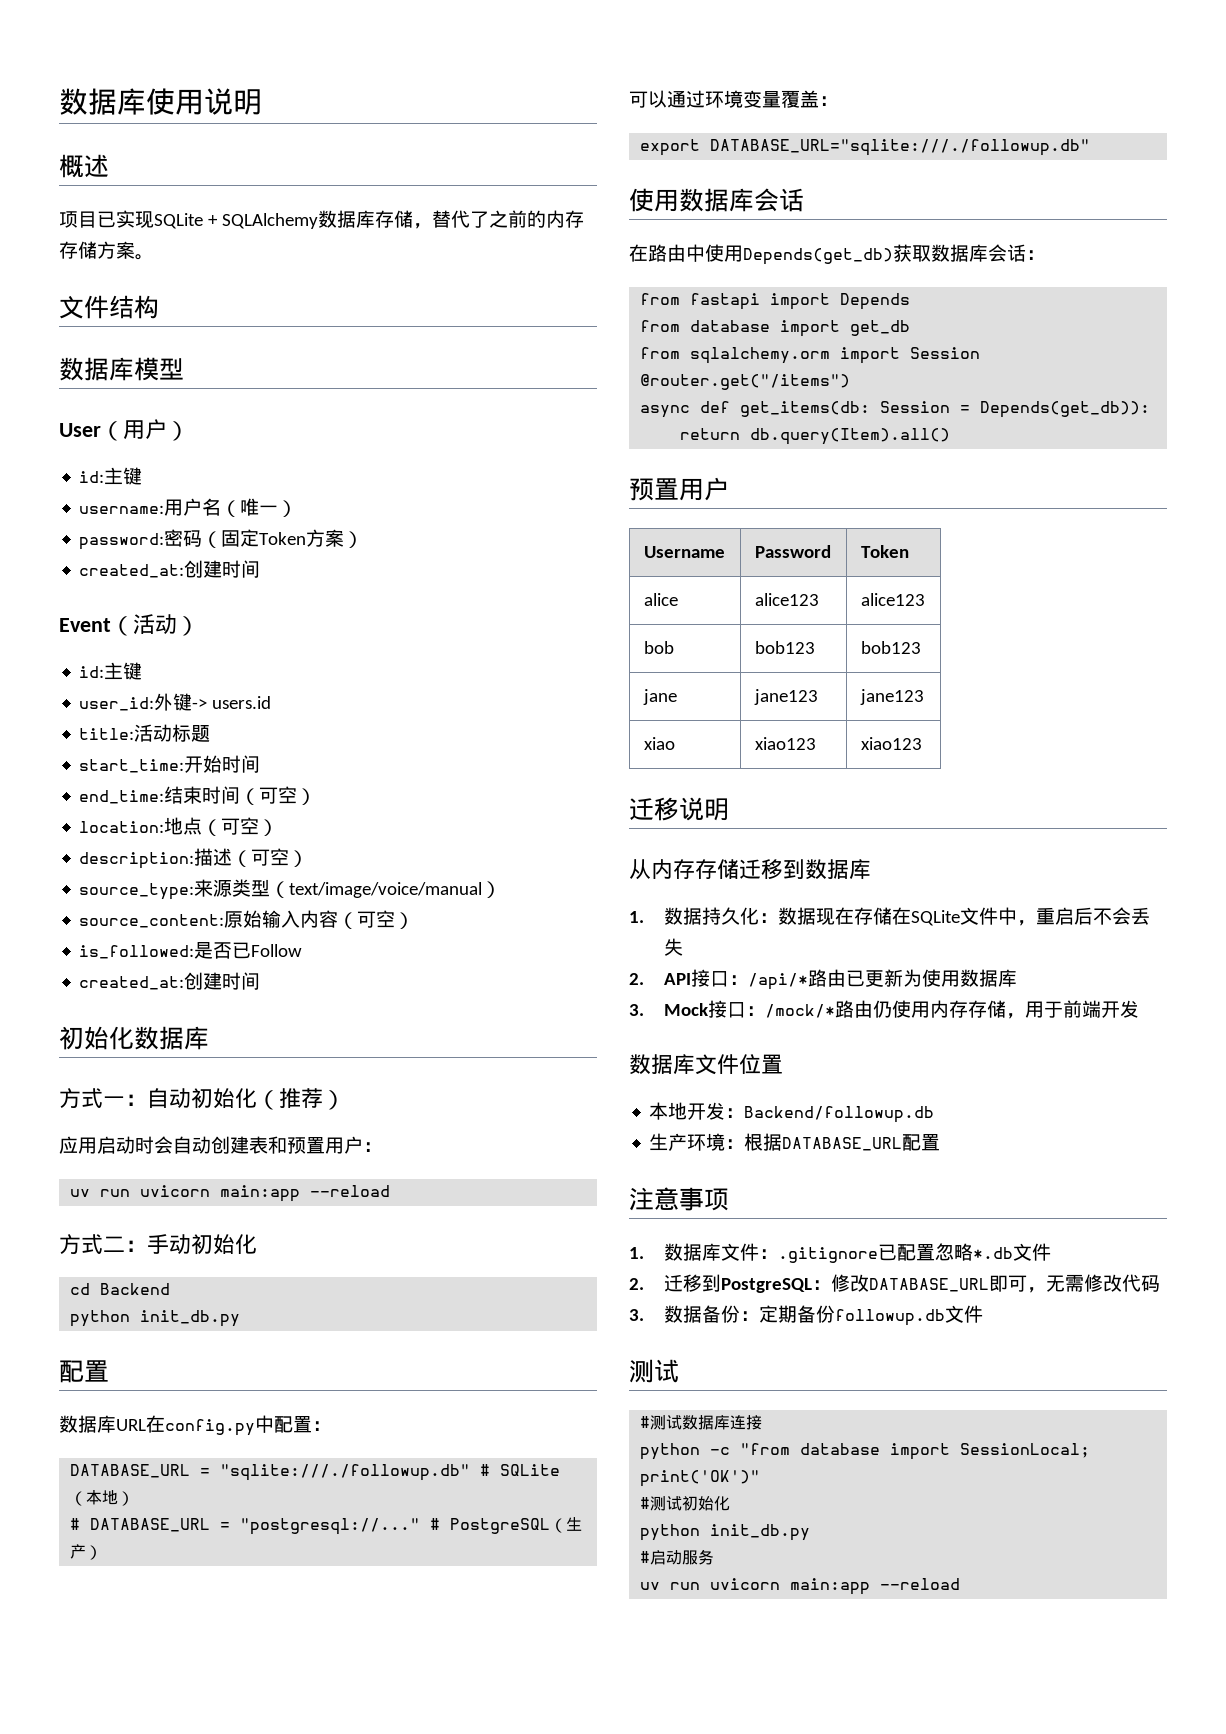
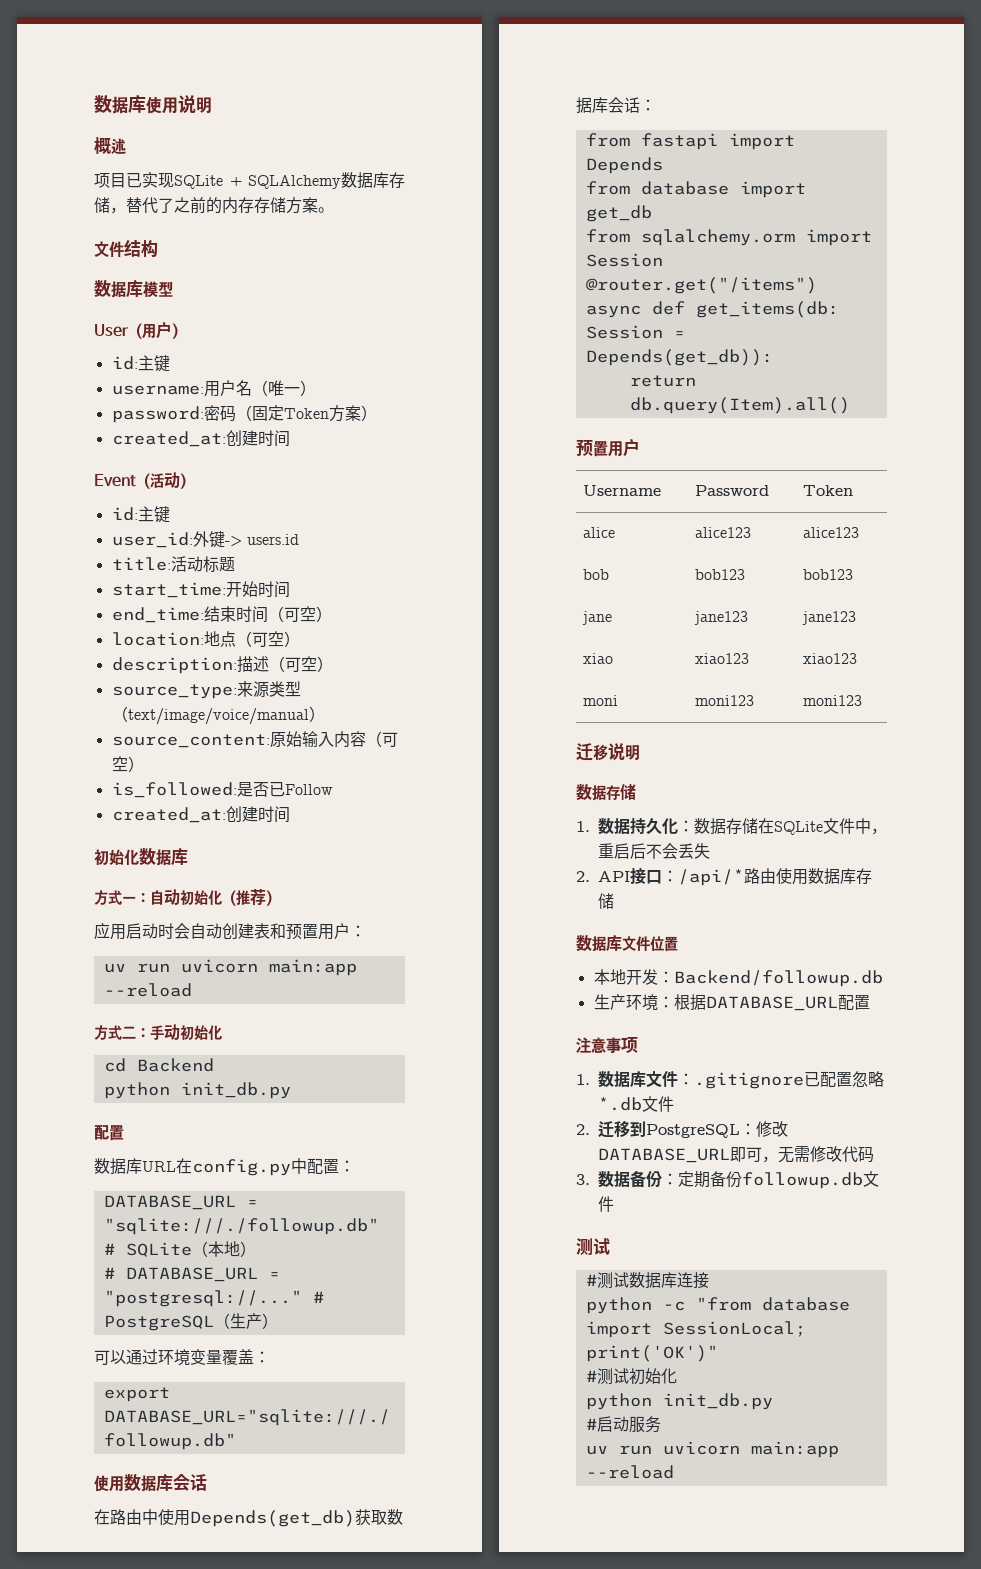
(922, 743) none -> [582,695,618,706] [694,695,754,706] [802,695,862,706] // moni | moni123 | moni123
[629,859,871,880] 从内存存储迁移到数据库 -> [576,784,636,801] 数据存储
[816,907,855,925] 现在 -> (726, 826) none
[846,969,1018,987] [629,1000,1140,1019] 已更新为使用数据库 // 3. Mock接口：/mock/*路由仍使用内存存储，用于前端开发 -> [776,868,872,885] [598,893,614,909] 使用数据库存储

